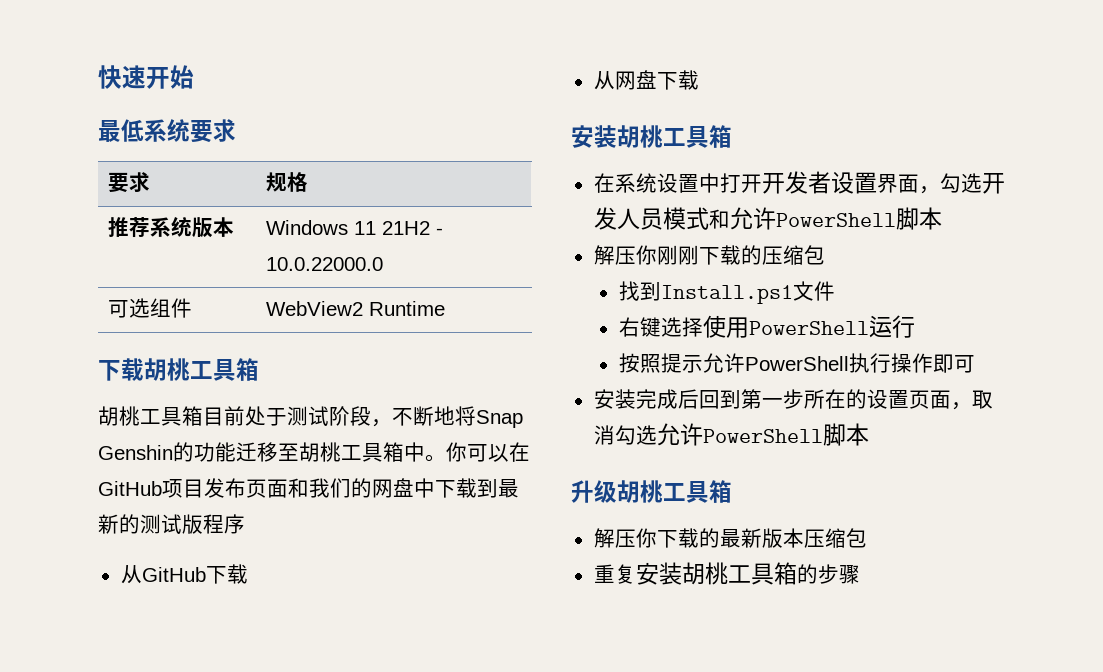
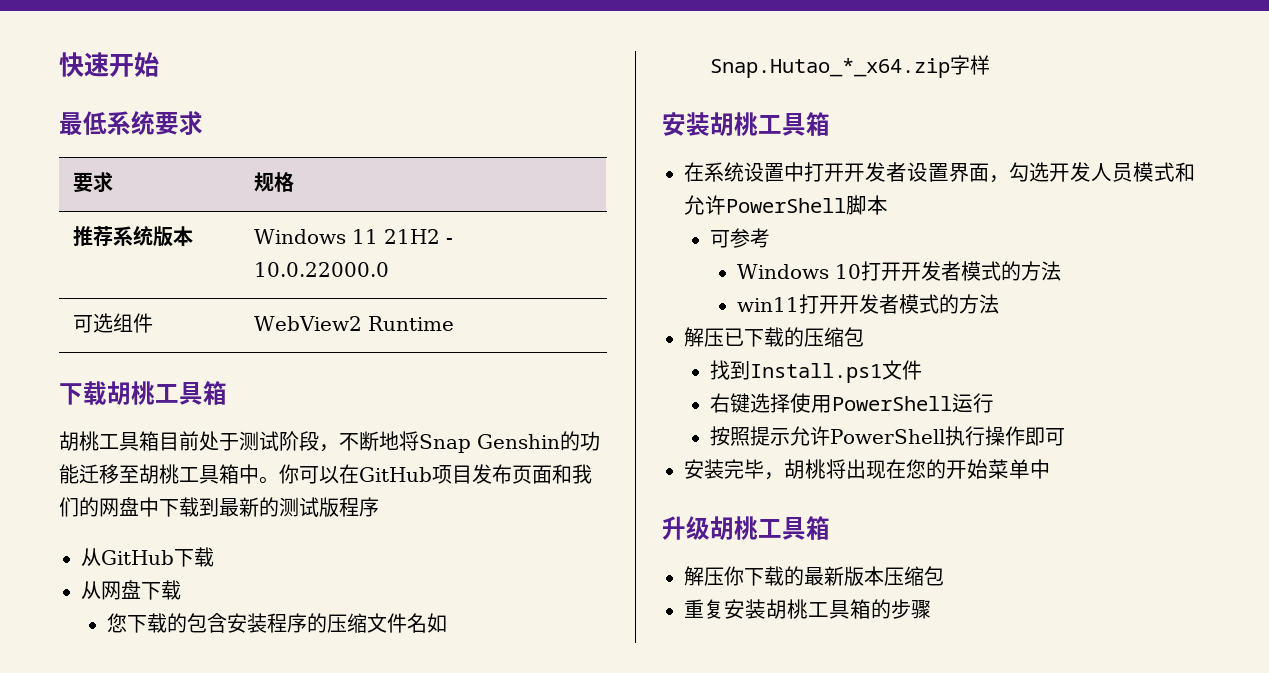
(699, 80) none -> [107,613,448,633] [710,55,991,78] // 您下载的包含安装程序的压缩文件名如Snap.Hutao_*_x64.zip字样
[593,245,699,265] // 解压你刚刚 -> [710,228,771,248] [736,261,1061,281] [736,294,999,314] [684,327,744,347] // 可参考 // Windows 10打开开发者模式的方法 // win11打开开发者模式的方法 // 解压已
[656,389,993,410] [593,423,869,446] 成后回到第一步所在的设置页面，取消勾选允许PowerShell脚本 -> [744,459,1050,480] 毕，胡桃将出现在您的开始菜单中

